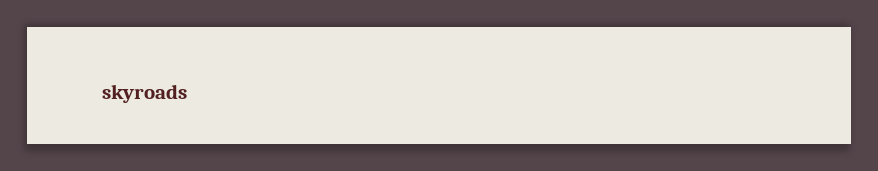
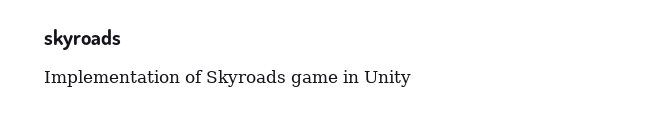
(187, 93) none -> [44,70,411,87] // Implementation of Skyroads game in Unity

